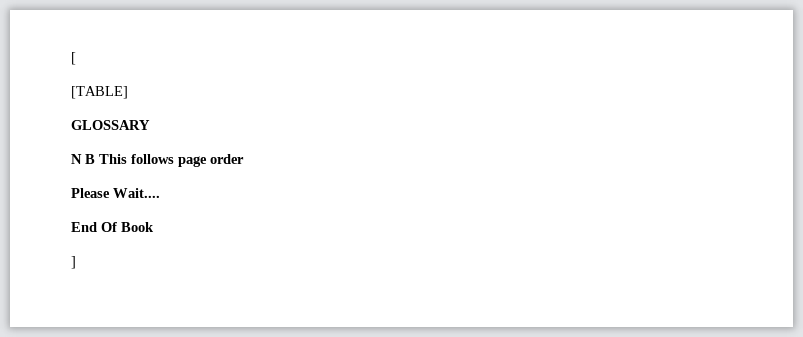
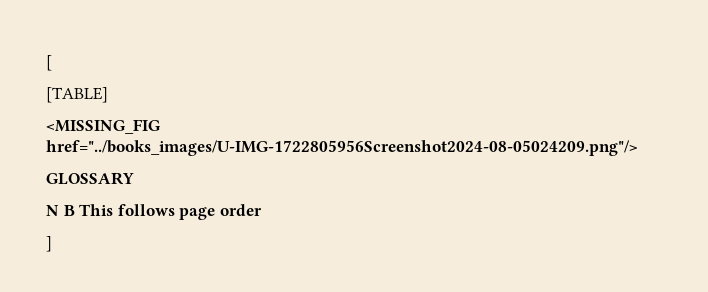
(128, 92) none -> [46,119,160,134] [46,140,638,156] // <MISSING_FIG href="../books_images/U-IMG-1722805956Screenshot2024-08-05024209.png"/>
[71,188,160,198] [71,222,154,232] // Please Wait.... // End Of Book -> (262, 210) none

